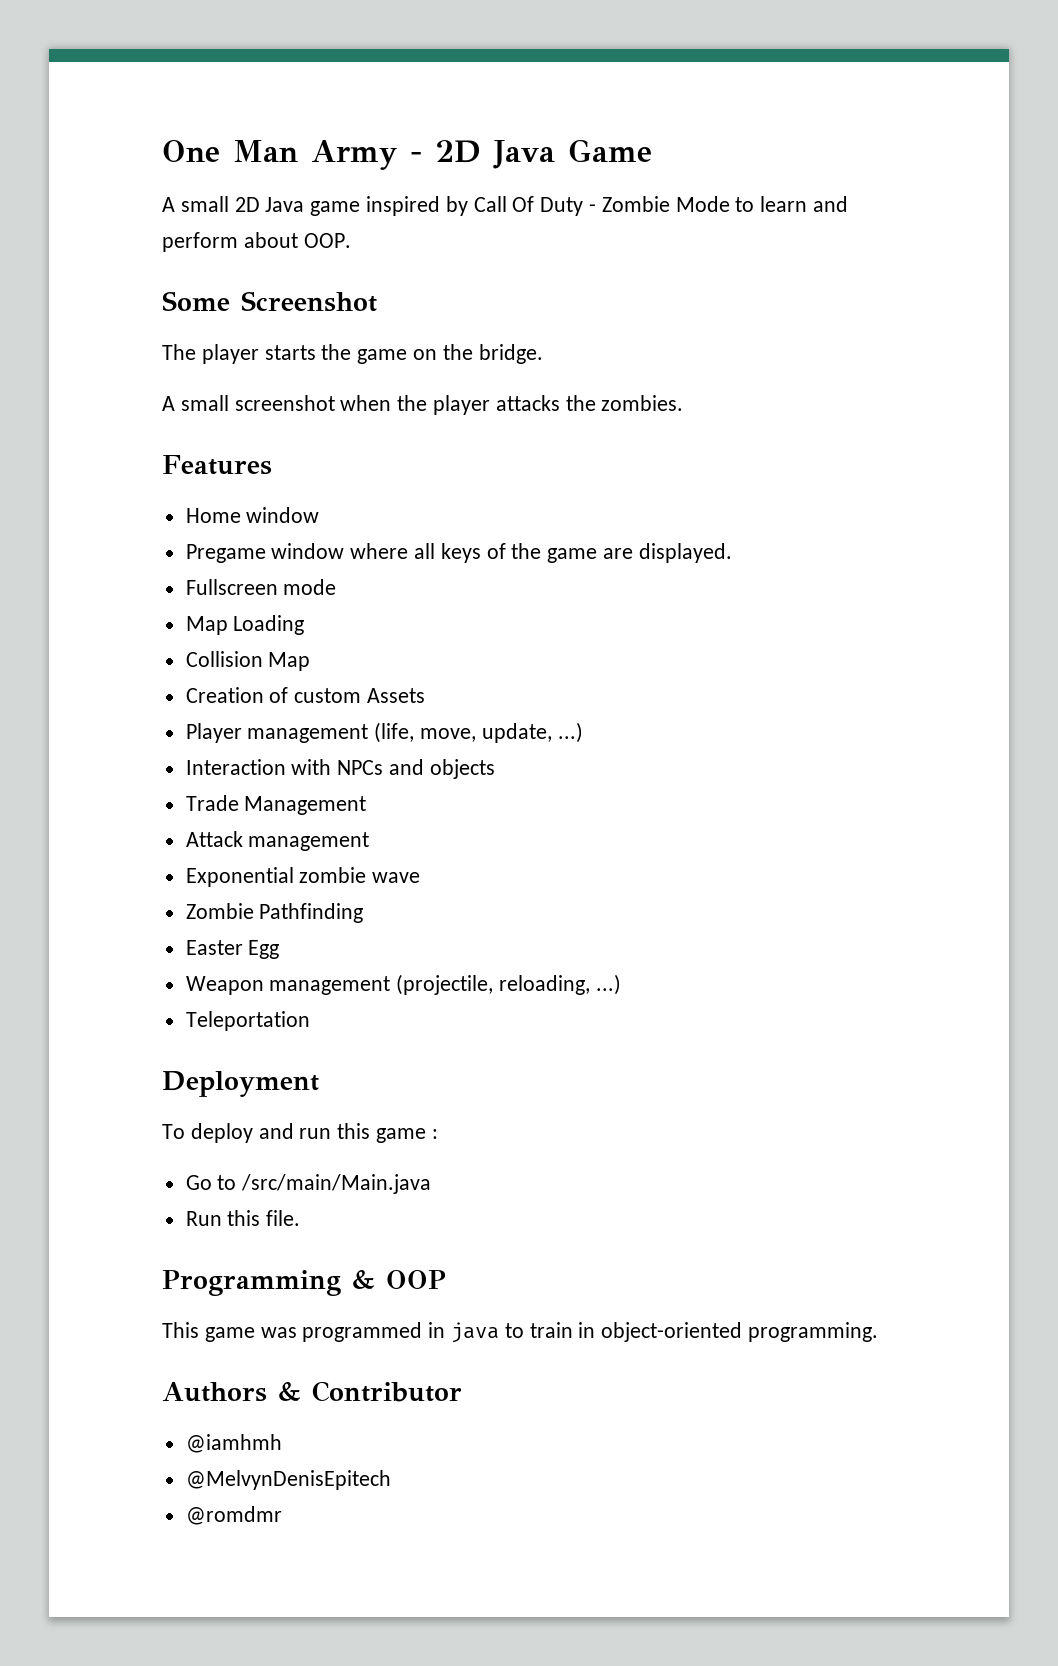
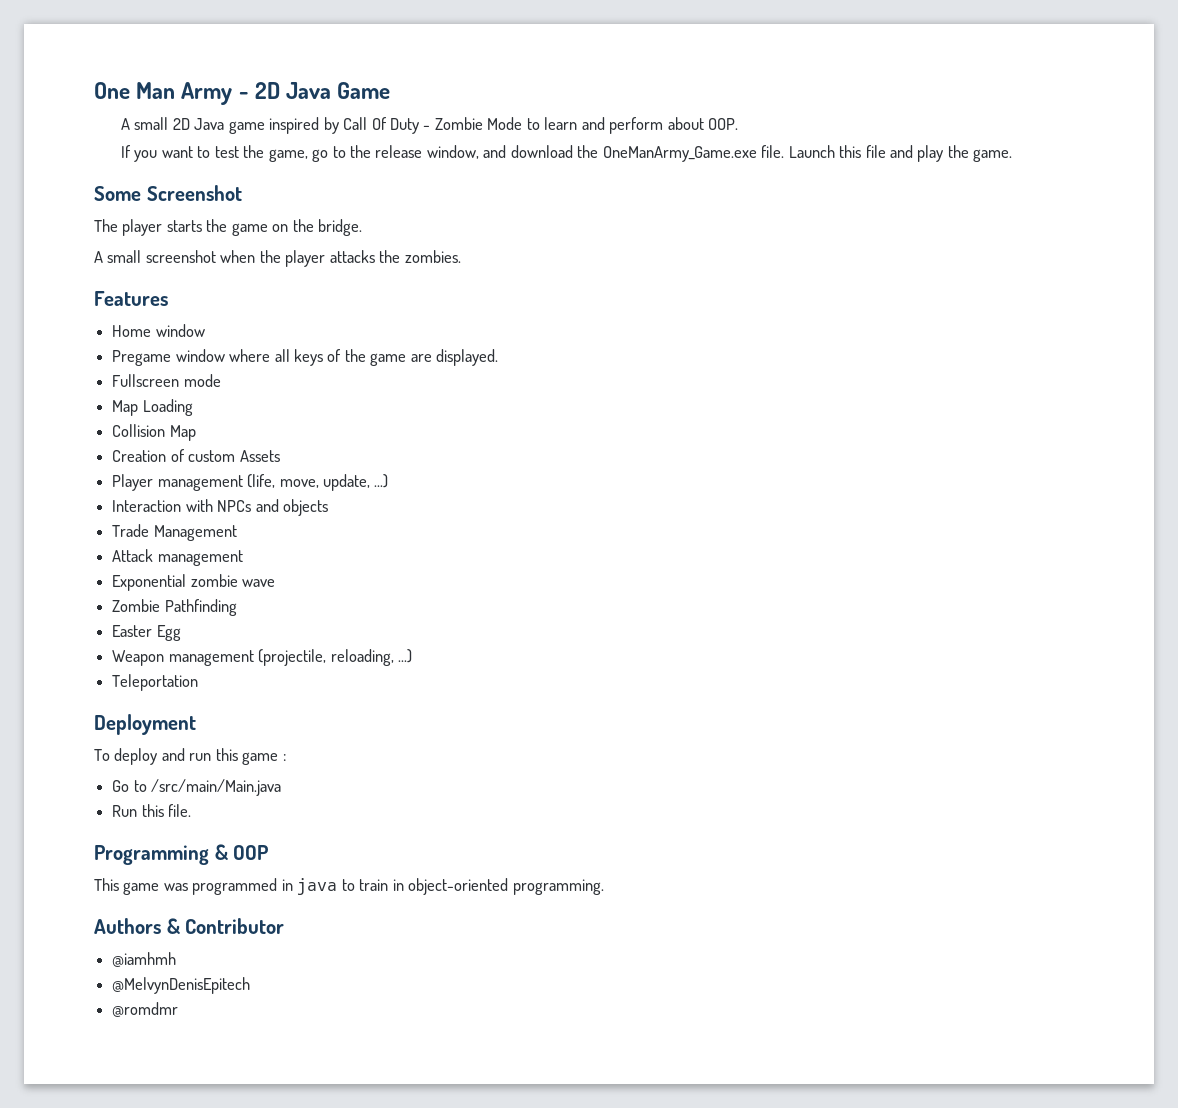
(351, 240) none -> [120,145,1013,162] // If you want to test the game, go to the release window, and download the OneManArmy_Game.exe file. Launch this file and play the game.

